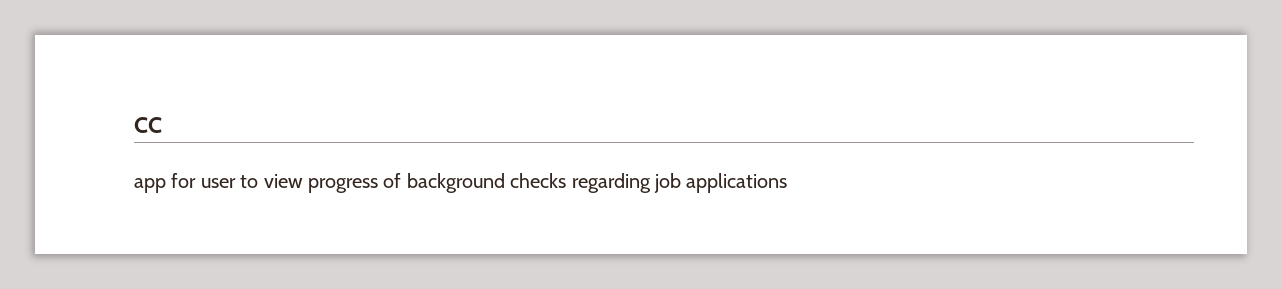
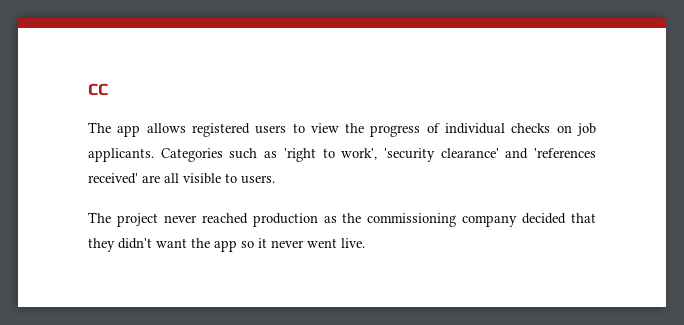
[134,173,236,193] app for user -> [88,122,287,137] The app allows registered users
(303, 181) none -> [345,123,365,133] the
[406,173,788,193] background checks regarding job applications -> [445,123,597,136] [88,148,596,162] [88,173,275,184] [88,212,596,227] [88,238,365,252] individual checks on job applicants. Categories such as 'right to work', 'security clearance' and 'references received' are all visible to users. // The project never reached production as the commissioning company decided that they didn't want the app so it never went live.

